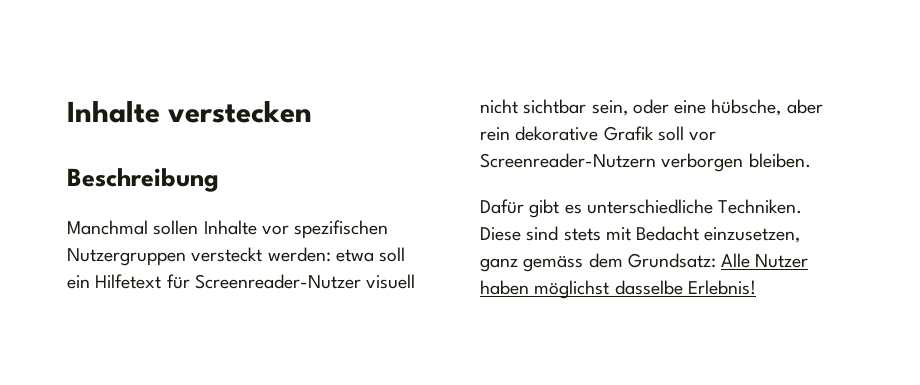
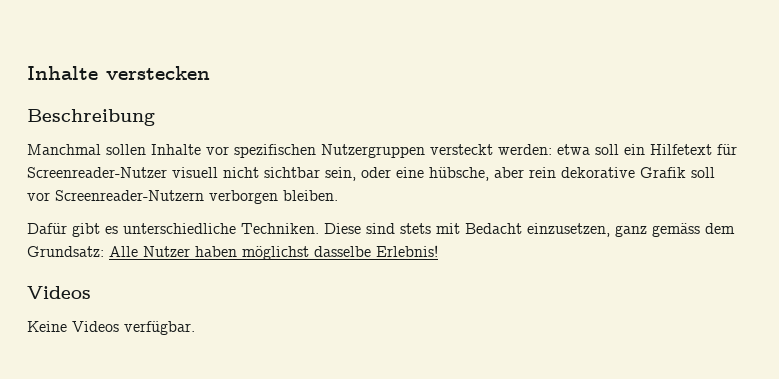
(756, 287) none -> [27,286,91,299] [27,321,195,335] // Videos // Keine Videos verfügbar.

